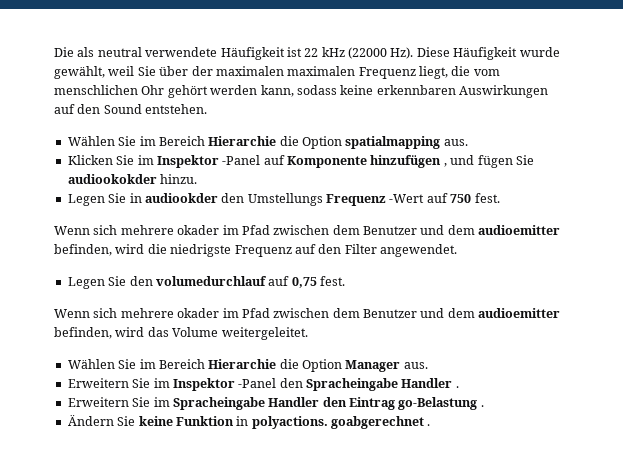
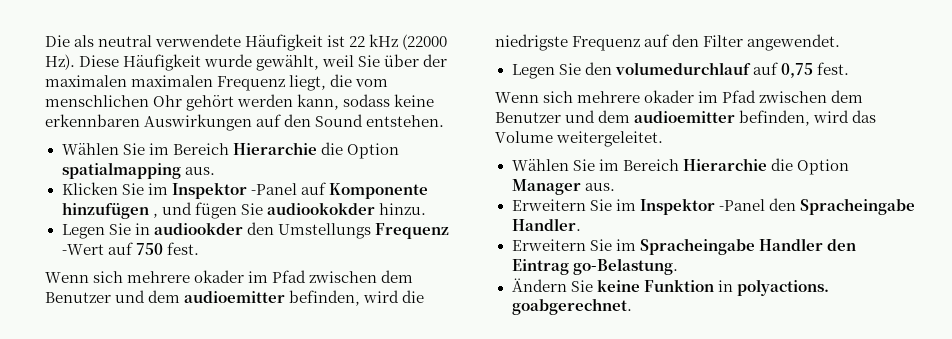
[401,378,459,388] Handler . -> [511,218,581,231] Handler.
[398,397,484,410] go-Belastung . -> [572,258,678,275] go-Belastung.
[331,416,431,429] goabgerechnet . -> [511,298,632,315] goabgerechnet.

